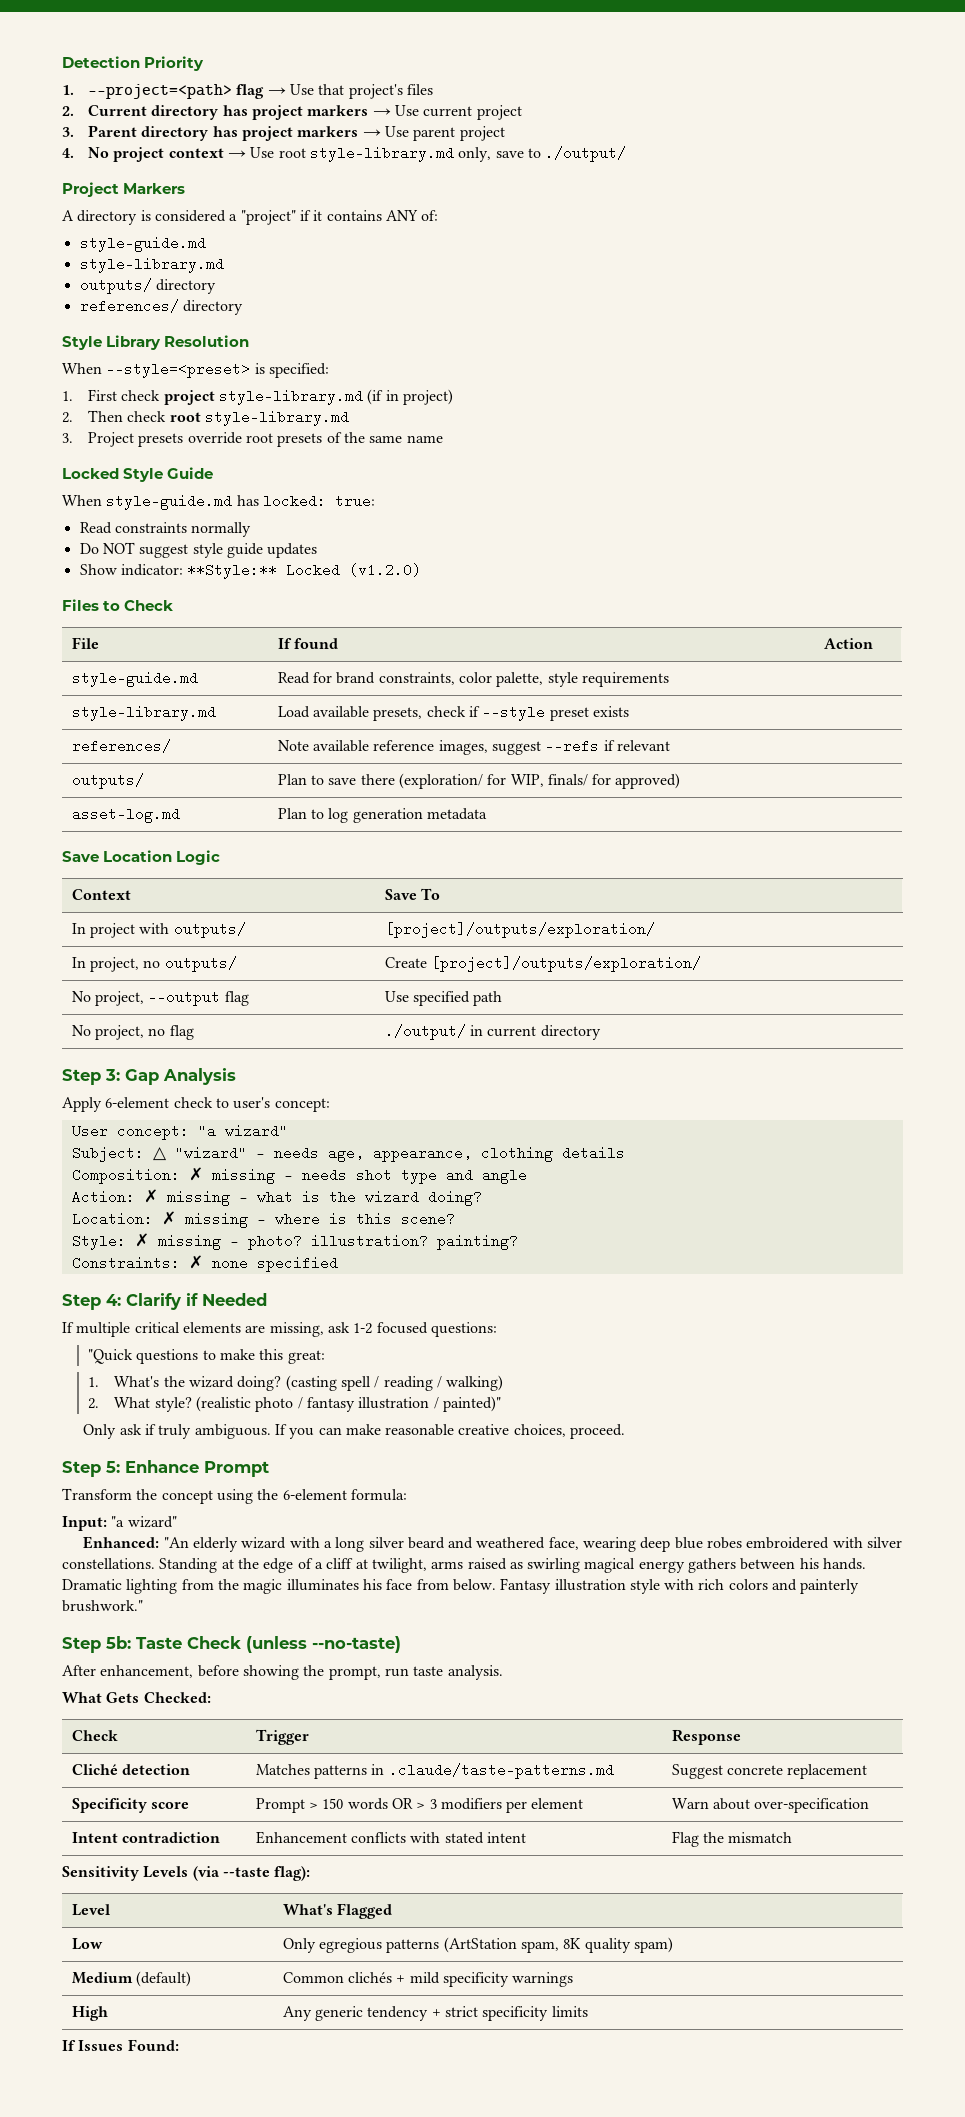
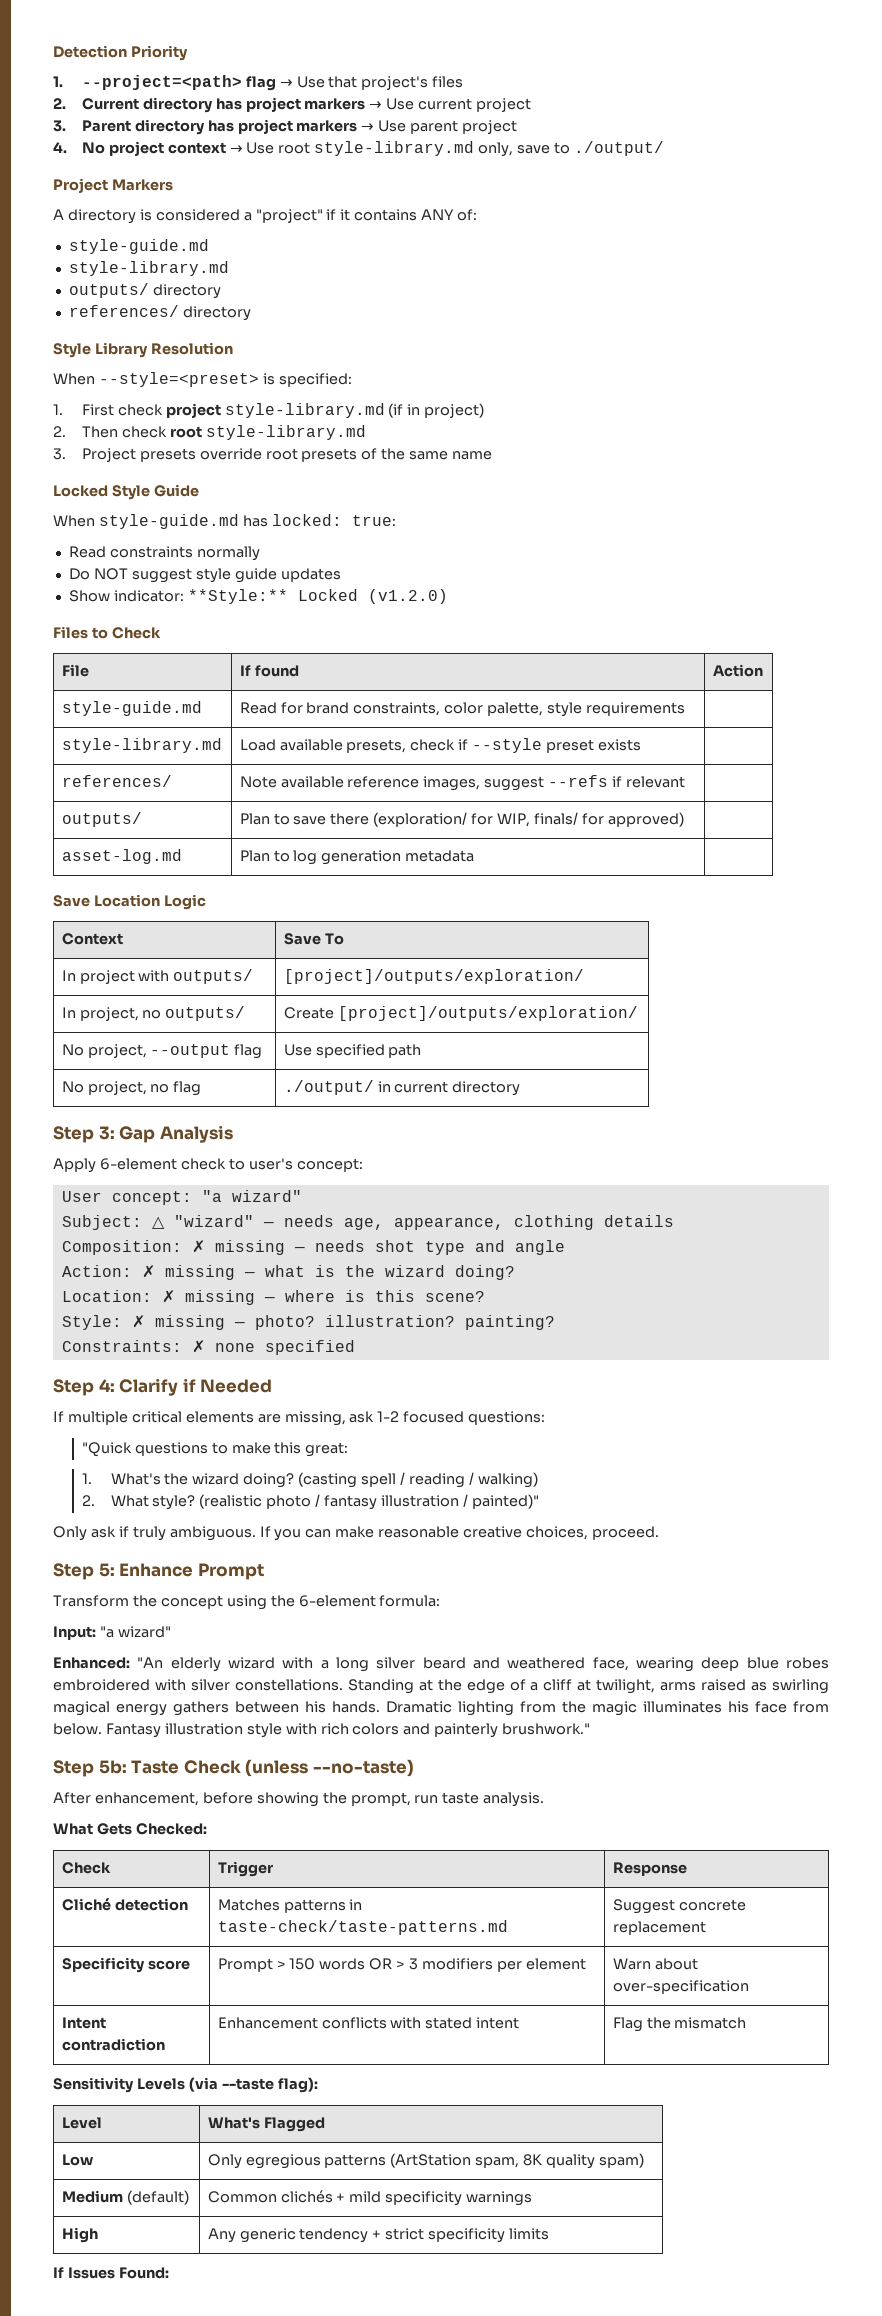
[388,1763,614,1779] .claude/taste-patterns.md -> [217,1920,508,1935] taste-check/taste-patterns.md

